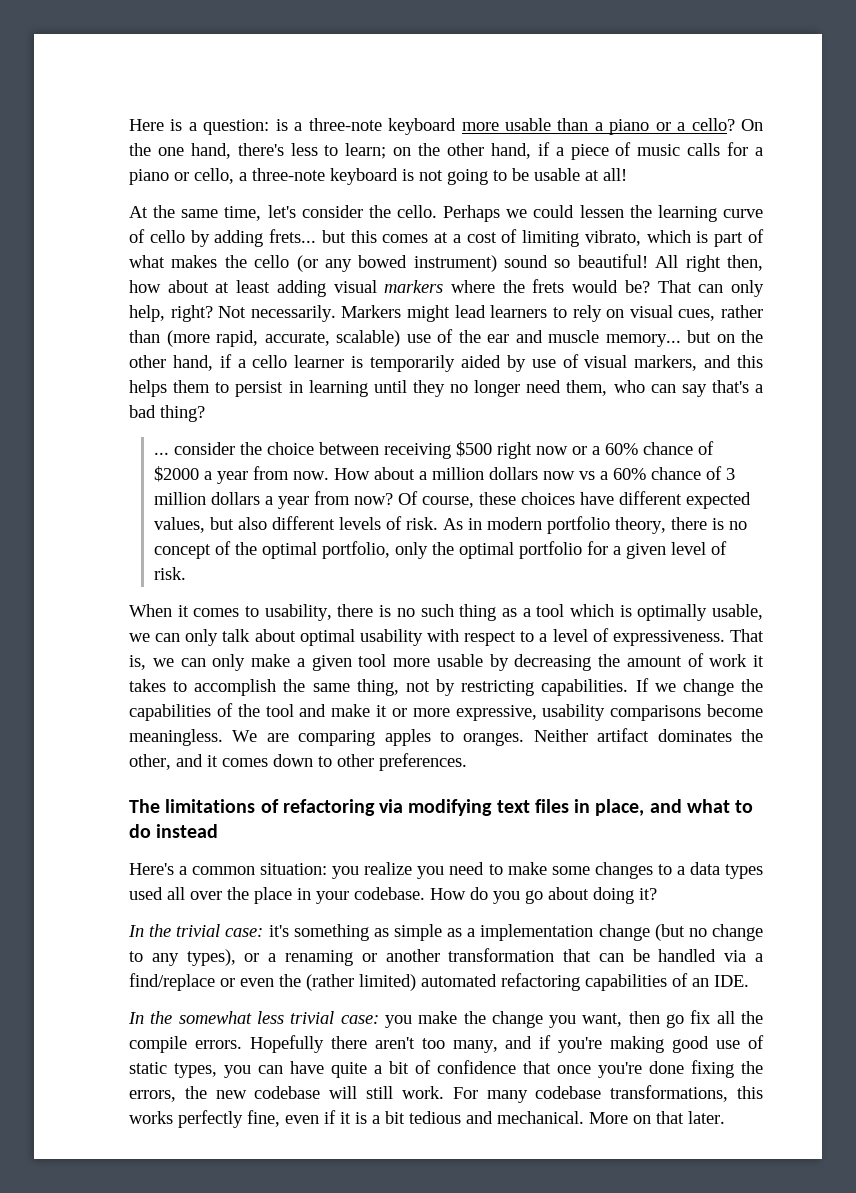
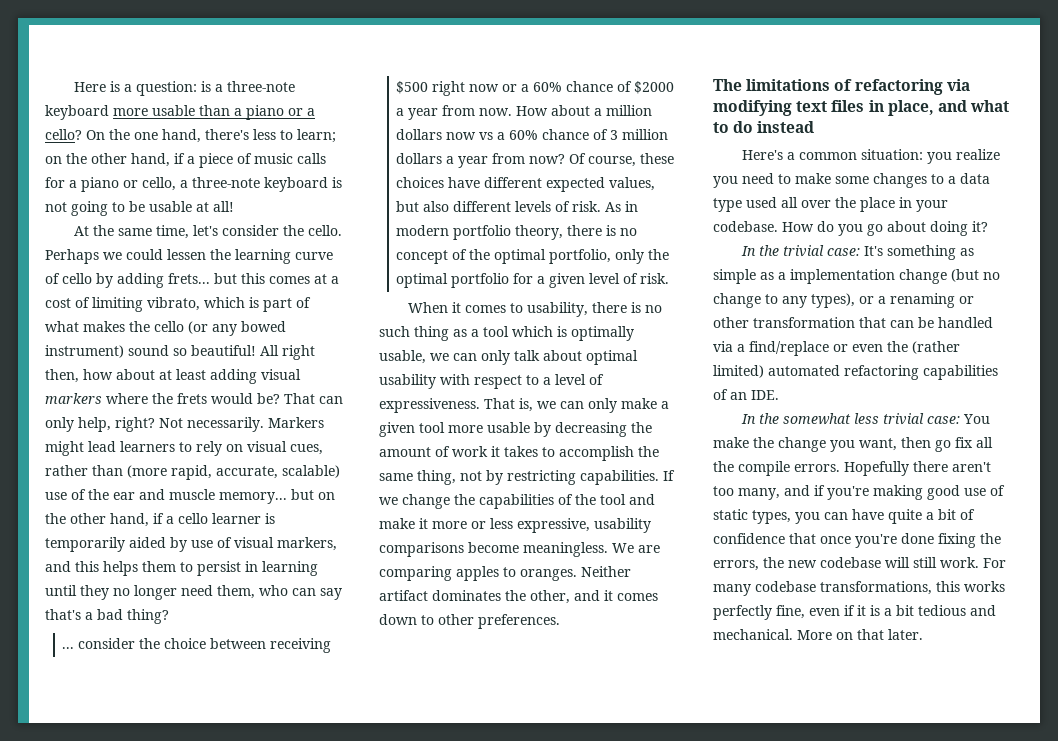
[391,708,450,717] or more -> [432,518,513,529] more or less
[725,864,764,879] types -> [713,198,742,212] type
[268,925,289,937] it's -> [863,246,883,256] It's
[385,949,440,962] another -> [713,317,749,328] other
[384,1015,412,1028] you -> [962,414,990,424] You

